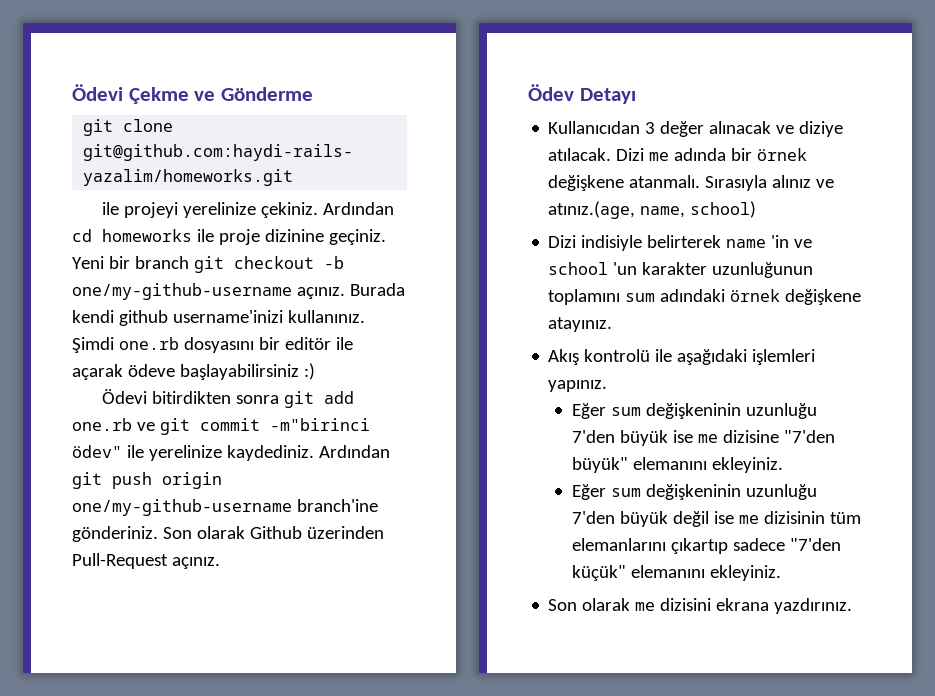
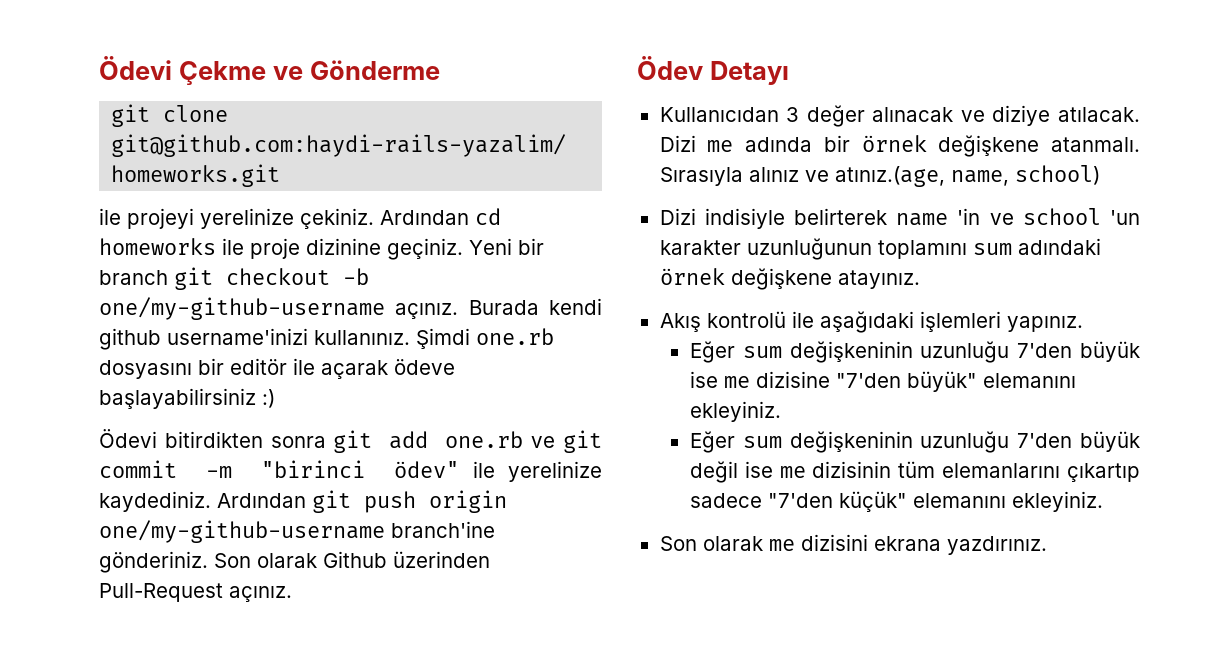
[269,418,370,431] -m"birinci -> [206,460,366,478] -m "birinci

